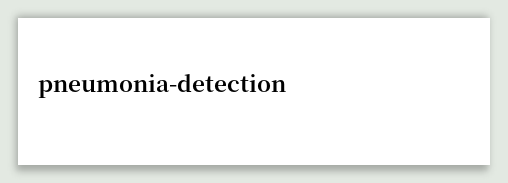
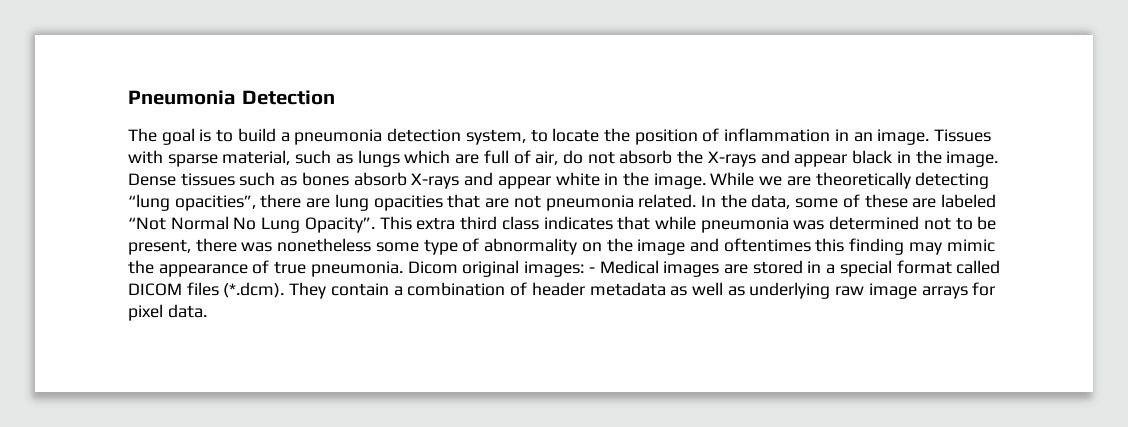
[38,74,286,98] pneumonia-detection -> [128,90,335,105] [128,128,992,145] [128,150,999,167] [128,172,990,189] [128,194,997,211] [128,216,997,233] [128,238,995,255] [128,260,1001,277] [128,282,996,299] [128,304,207,321] Pneumonia Detection // The goal is to build a pneumonia detection system, to locate the position of inflammation in an image. Tissues with sparse material, such as lungs which are full of air, do not absorb the X-rays and appear black in the image. Dense tissues such as bones absorb X-rays and appear white in the image. While we are theoretically detecting “lung opacities”, there are lung opacities that are not pneumonia related. In the data, some of these are labeled “Not Normal No Lung Opacity”. This extra third class indicates that while pneumonia was determined not to be present, there was nonetheless some type of abnormality on the image and oftentimes this finding may mimic the appearance of true pneumonia. Dicom original images: - Medical images are stored in a special format called DICOM files (*.dcm). They contain a combination of header metadata as well as underlying raw image arrays for pixel data.

